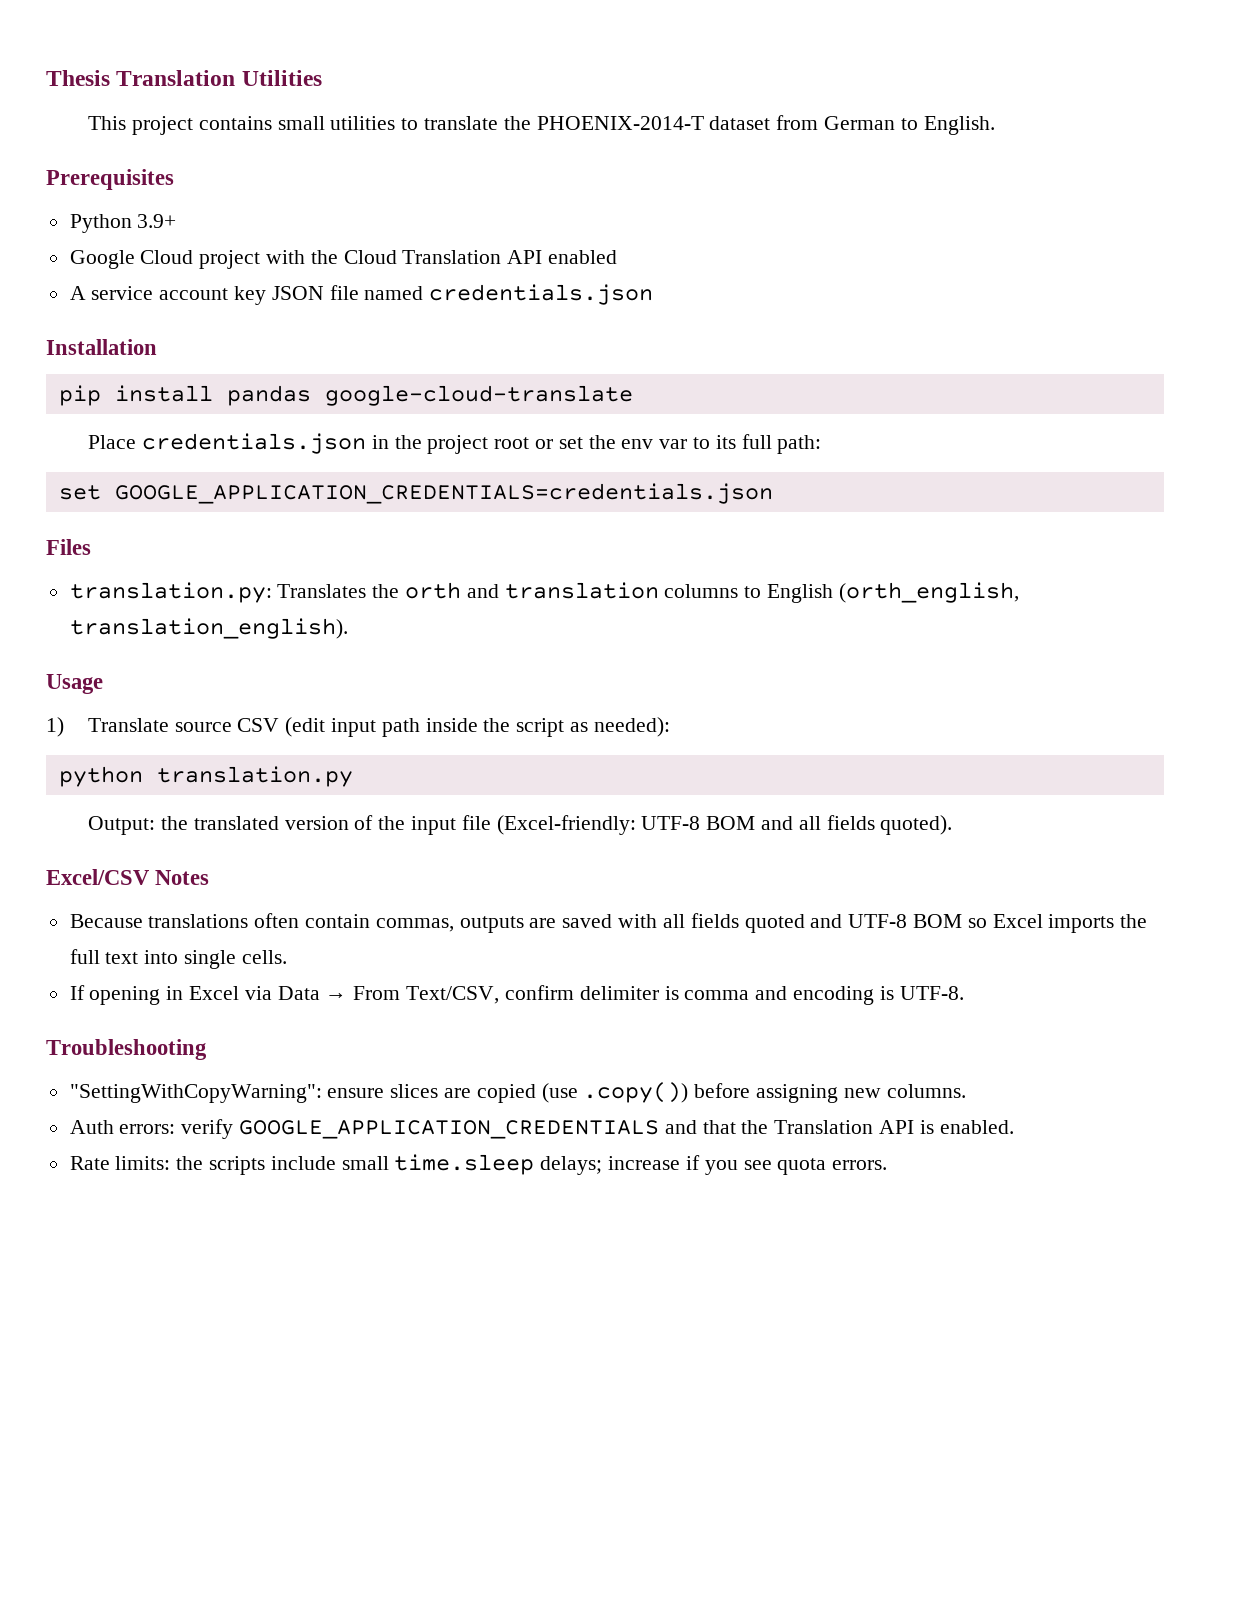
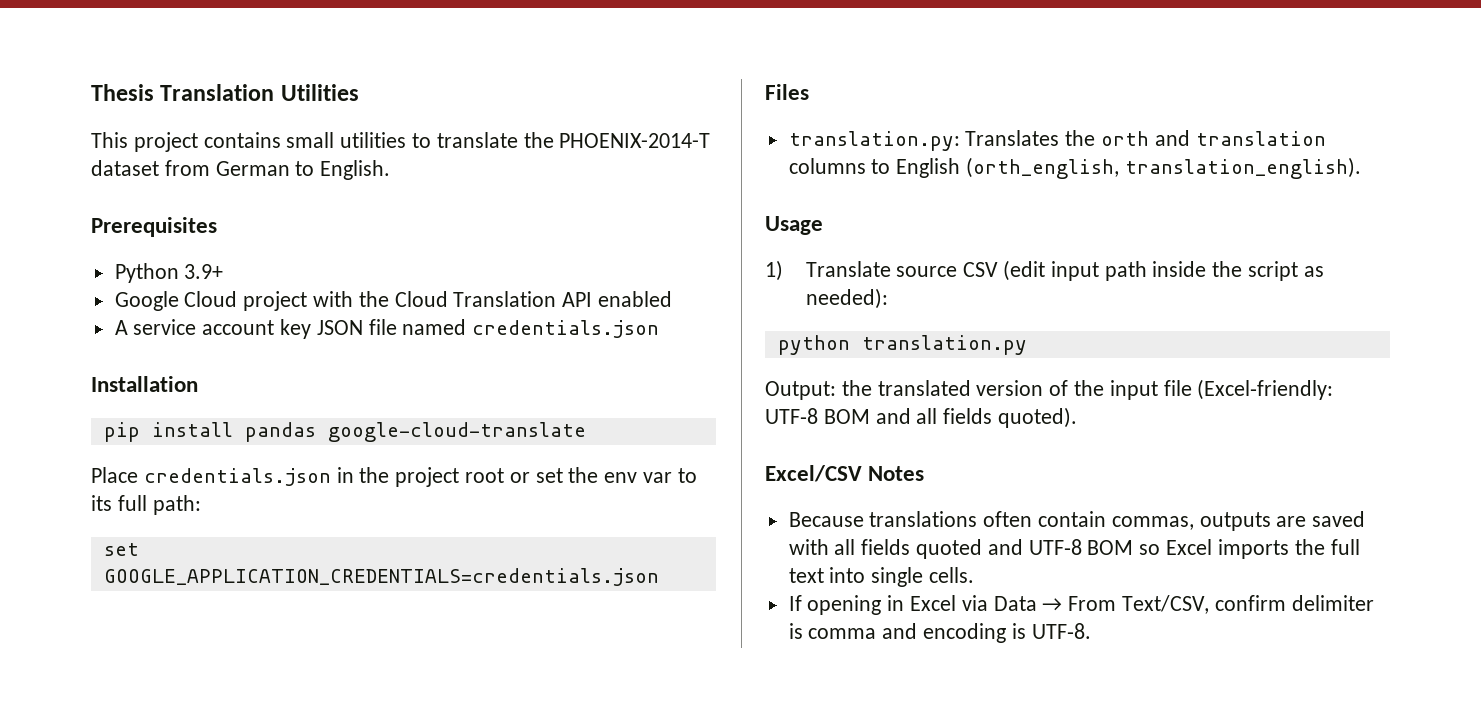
[46,1039,207,1060] [69,1082,966,1103] [69,1119,1014,1139] [69,1154,888,1175] // Troubleshooting // "SettingWithCopyWarning": ensure slices are copied (use .copy()) before assigning new columns. // Auth errors: verify GOOGLE_APPLICATION_CREDENTIALS and that the Translation API is enabled. // Rate limits: the scripts include small time.sleep delays; increase if you see quota errors. -> (1091, 631) none

